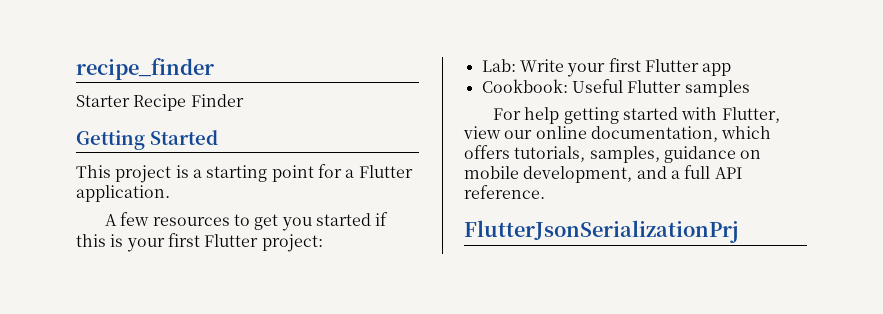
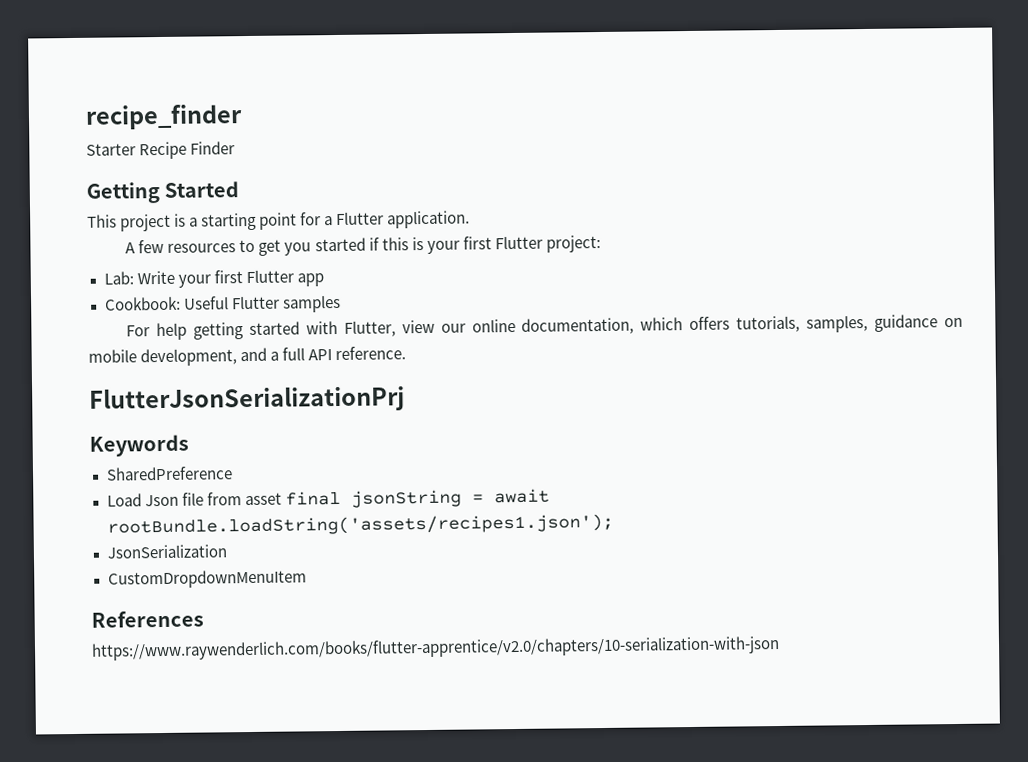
(739, 231) none -> [89,434,189,457] [105,466,233,481] [106,488,550,508] [106,513,614,537] [106,544,227,559] [107,569,307,589] [91,610,204,628] [91,636,780,661] // Keywords // SharedPreference // Load Json file from asset final jsonString = await rootBundle.loadString('assets/recipes1.json'); // JsonSerialization // CustomDropdownMenuItem // References // https://www.raywenderlich.com/books/flutter-apprentice/v2.0/chapters/10-serialization-with-json

